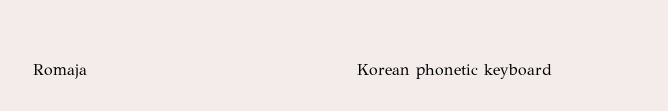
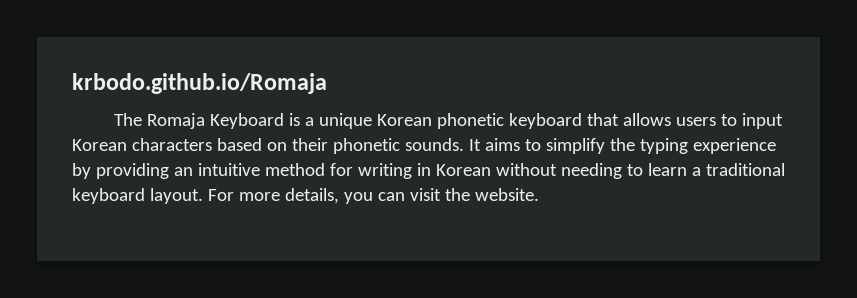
(33, 71) none -> [72,73,327,94] [113,113,142,126] krbodo.github.io/Romaja // The
[357,64,552,79] // Korean phonetic keyboard -> [209,113,783,129] [72,138,776,154] [72,163,785,179] [72,188,539,204] Keyboard is a unique Korean phonetic keyboard that allows users to input Korean characters based on their phonetic sounds. It aims to simplify the typing experience by providing an intuitive method for writing in Korean without needing to learn a traditional keyboard layout. For more details, you can visit the website.

